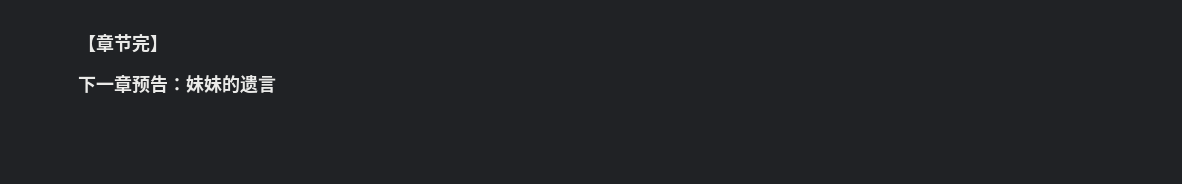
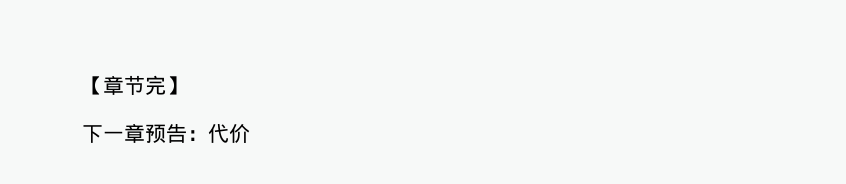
[186,75,276,94] 妹妹的遗言 -> [208,124,250,143] 代价

